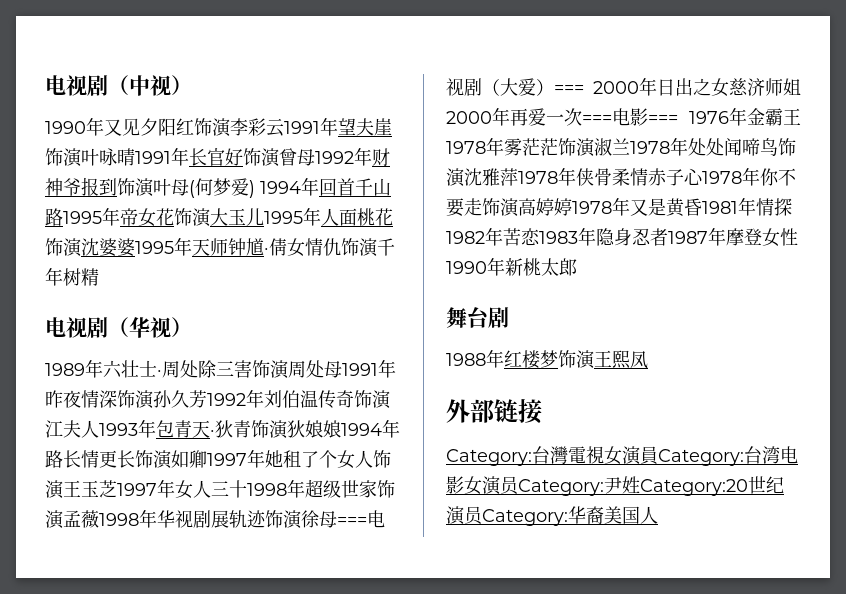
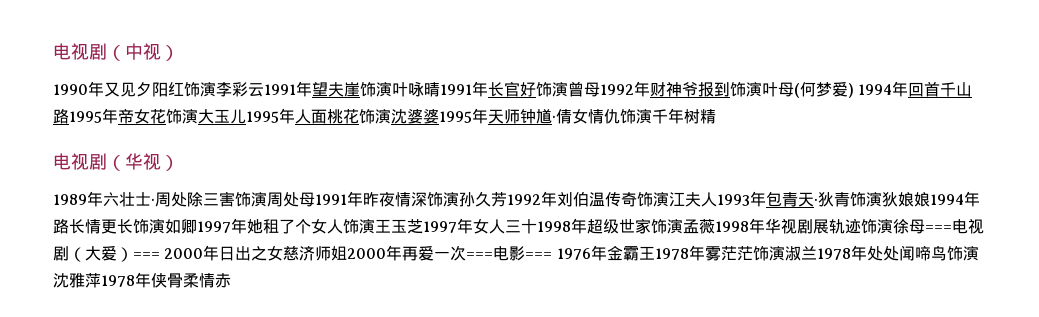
[666,167,796,186] [446,197,792,217] [446,227,798,247] [446,257,577,276] [446,307,509,328] [446,349,648,369] [446,399,542,424] [446,446,798,466] [446,476,784,496] [446,506,658,526] 子心1978年你不要走饰演高婷婷1978年又是黄昏1981年情探1982年苦恋1983年隐身忍者1987年摩登女性1990年新桃太郎 // 舞台剧 // 1988年红楼梦饰演王熙凤 // 外部链接 // Category:台灣電視女演員Category:台湾电影女演员Category:尹姓Category:20世纪演员Category:华裔美国人 -> (231, 280) none

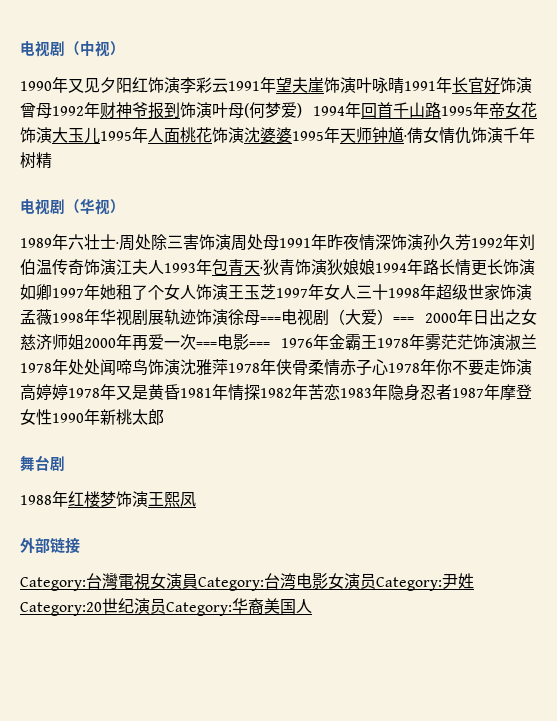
(231, 280) none -> [356,359,532,376] [20,384,532,401] [20,409,164,425] [20,455,65,472] [20,491,196,507] [20,537,80,554] [20,573,474,591] [20,598,312,616] 子心1978年你不要走饰演高婷婷1978年又是黄昏1981年情探1982年苦恋1983年隐身忍者1987年摩登女性1990年新桃太郎 // 舞台剧 // 1988年红楼梦饰演王熙凤 // 外部链接 // Category:台灣電視女演員Category:台湾电影女演员Category:尹姓Category:20世纪演员Category:华裔美国人

